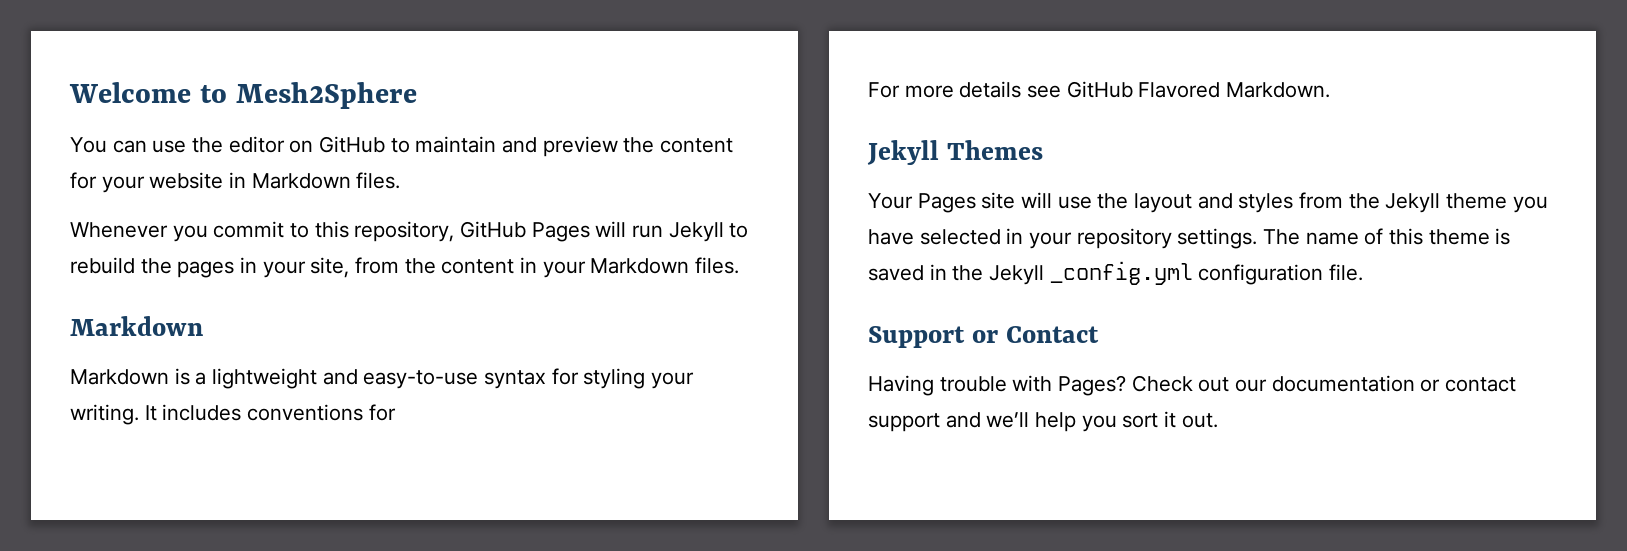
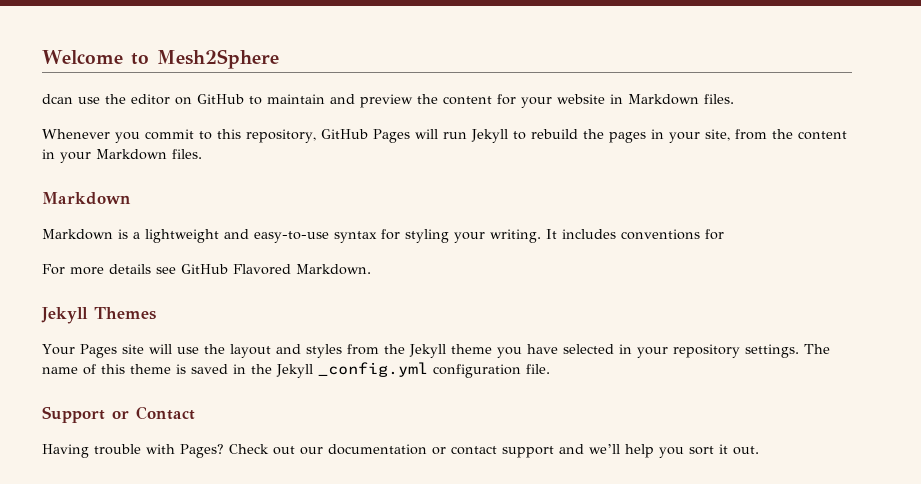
[70,137,147,153] You can -> [42,94,73,104] dcan

